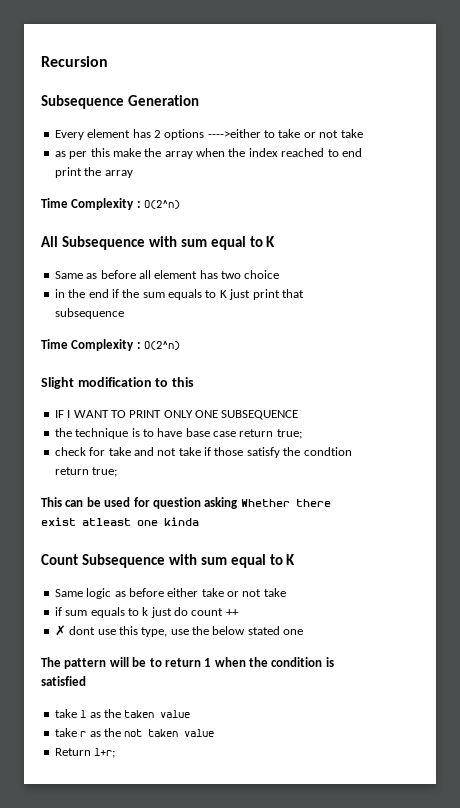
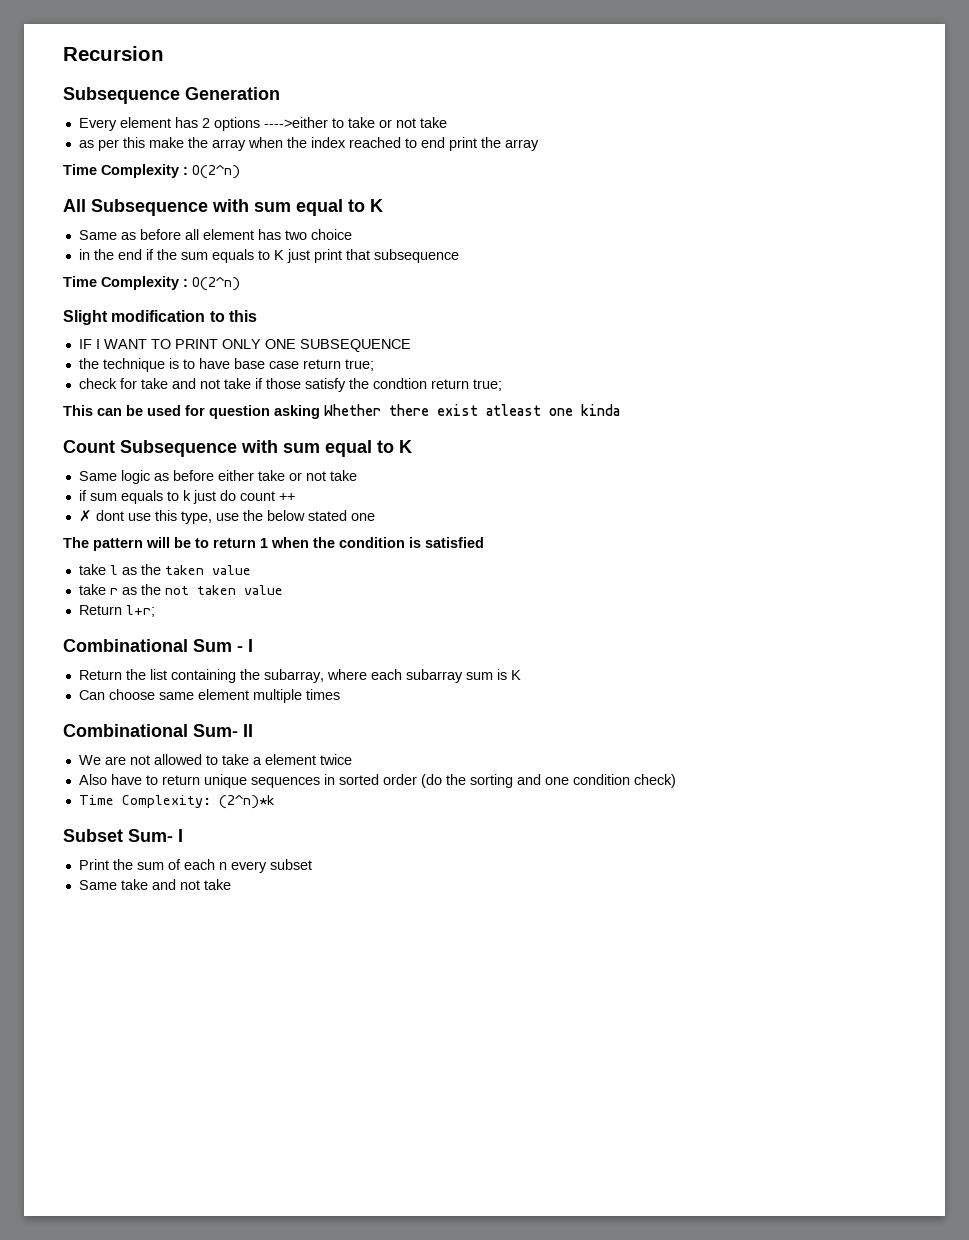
(116, 753) none -> [63,639,253,652] [78,669,521,683] [78,689,340,703] [63,724,253,737] [78,754,352,765] [78,774,676,788] [78,795,275,809] [63,829,183,842] [78,859,312,873] [78,879,231,890] // Combinational Sum - I // Return the list containing the subarray, where each subarray sum is K // Can choose same element multiple times // Combinational Sum- II // We are not allowed to take a element twice // Also have to return unique sequences in sorted order (do the sorting and one condition check) // Time Complexity: (2^n)*k // Subset Sum- I // Print the sum of each n every subset // Same take and not take

